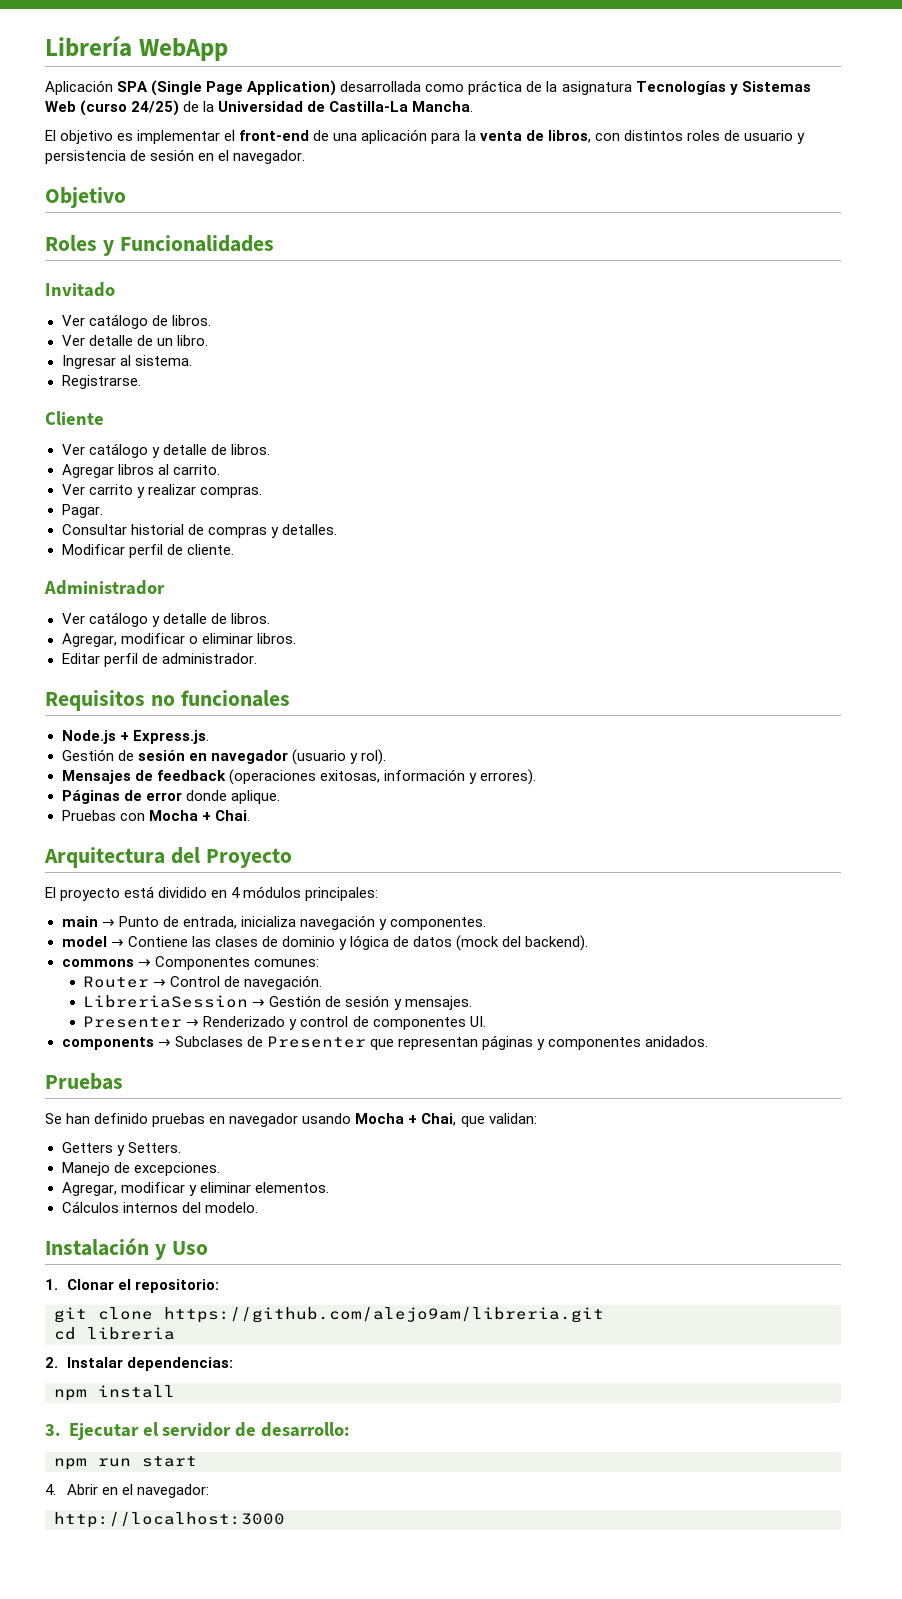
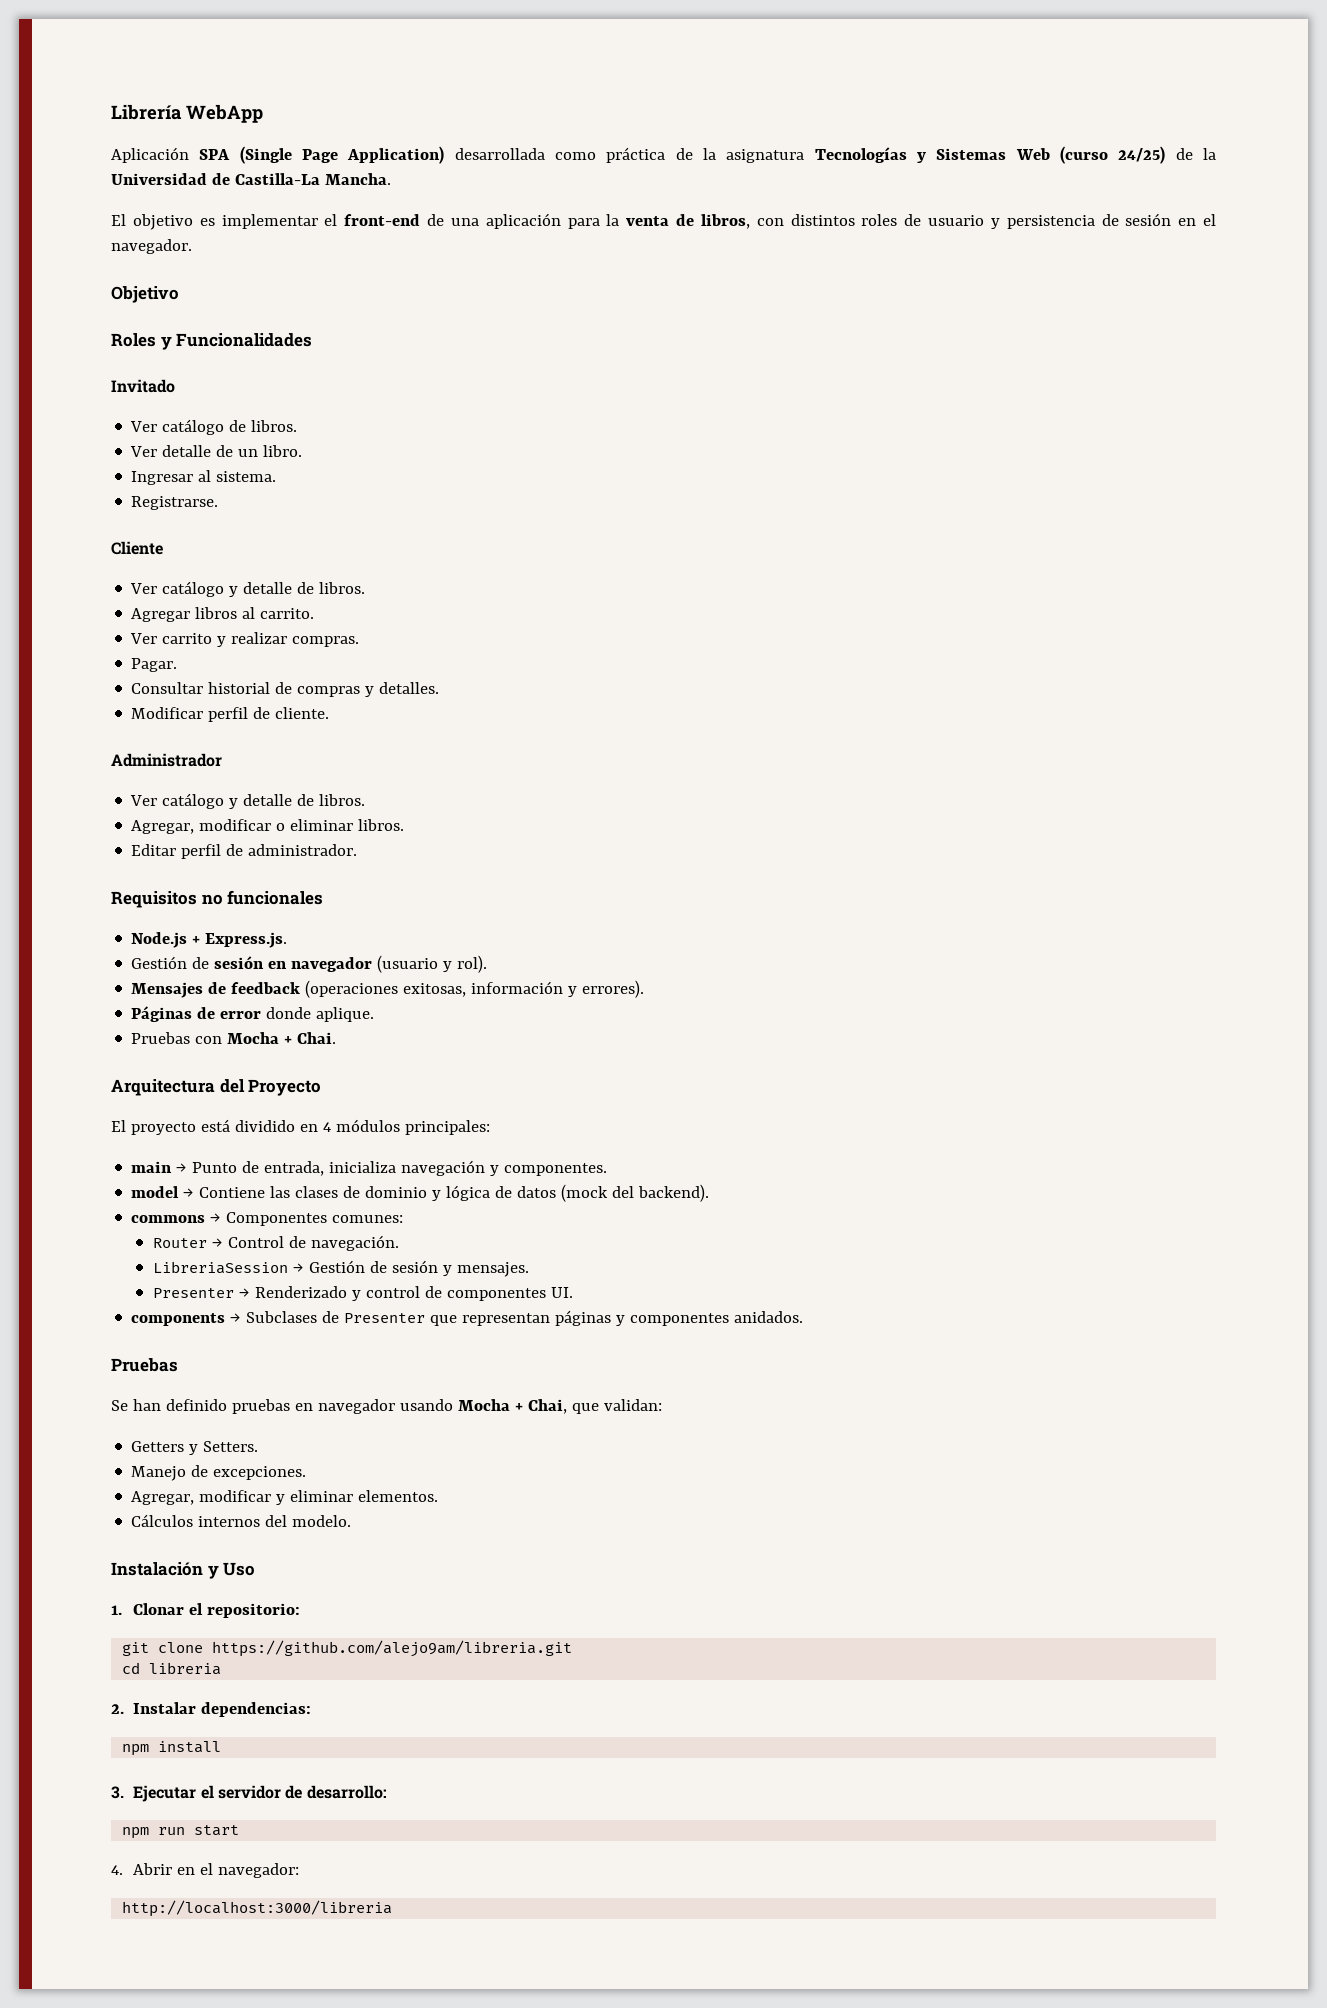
[54,1512,285,1528] http://localhost:3000 -> [122,1900,393,1917] http://localhost:3000/libreria

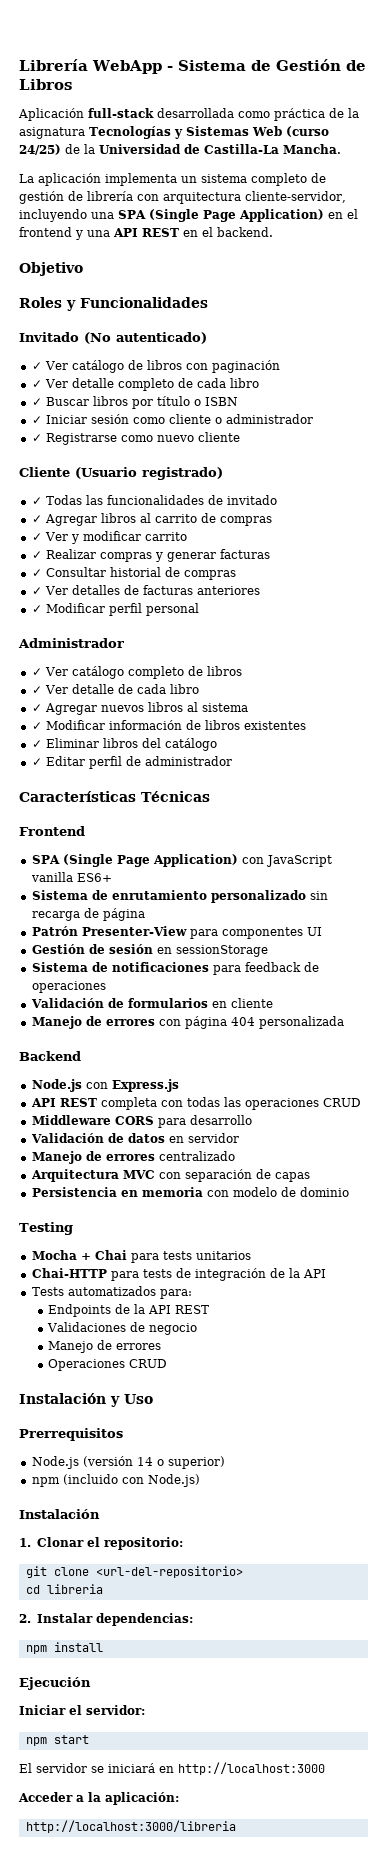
[111,146,445,164] // Aplicación SPA (Single Page Application) -> [166,59,366,71] [19,79,72,90] [18,108,154,121] - Sistema de Gestión de Libros // Aplicación full-stack
[111,213,1216,230] [111,239,192,254] El objetivo es implementar el front-end de una aplicación para la venta de libros, con distintos roles de usuario y persistencia de sesión en el navegador. -> [19,173,326,186] [19,191,346,204] [19,209,358,222] [19,227,273,240] La aplicación implementa un sistema completo de gestión de librería con arquitectura cliente-servidor, incluyendo una SPA (Single Page Application) en el frontend y una API REST en el backend.
[130,419,298,435] [130,445,303,457] [131,470,277,485] [131,496,219,510] [111,541,163,555] [130,581,366,597] [131,607,315,622] [130,632,360,647] [131,658,178,672] [131,682,440,697] [131,707,330,722] // Ver catálogo de libros. // Ver detalle de un libro. // Ingresar al sistema. // Registrarse. // Cliente // Ver catálogo y detalle de libros. // Agregar libros al carrito. // Ver carrito y realizar compras. // Pagar. // Consultar historial de compras y detalles. // Modificar perfil de cliente. -> [84,332,207,344] [31,360,280,373] [31,378,259,391] [31,396,238,409] [31,414,313,424] [31,432,240,445] [19,467,223,480] [31,495,277,505] [31,513,272,526] [31,531,187,544] [31,549,270,562] [31,567,236,580] [31,585,260,595] [31,603,199,616] (No autenticado) // ✓ Ver catálogo de libros con paginación // ✓ Ver detalle completo de cada libro // ✓ Buscar libros por título o ISBN // ✓ Iniciar sesión como cliente o administrador // ✓ Registrarse como nuevo cliente // Cliente (Usuario registrado) // ✓ Todas las funcionalidades de invitado // ✓ Agregar libros al carrito de compras // ✓ Ver y modificar carrito // ✓ Realizar compras y generar facturas // ✓ Consultar historial de compras // ✓ Ver detalles de facturas anteriores // ✓ Modificar perfil personal
[130,793,366,809] [131,819,405,834] [131,844,358,859] [111,890,324,908] [131,932,288,948] [131,955,488,973] [131,980,645,998] [131,1006,375,1022] [131,1032,337,1044] [111,1079,322,1096] [111,1119,490,1135] [131,1160,608,1176] [131,1184,710,1202] [131,1212,404,1226] [153,1235,400,1251] [153,1260,530,1277] [153,1286,574,1301] [131,1310,804,1326] [111,1358,178,1372] [111,1399,662,1414] [131,1441,259,1455] [131,1465,307,1481] [131,1490,439,1505] [131,1514,352,1527] [111,1562,256,1579] Ver catálogo y detalle de libros. // Agregar, modificar o eliminar libros. // Editar perfil de administrador. // Requisitos no funcionales // Node.js + Express.js. // Gestión de sesión en navegador (usuario y rol). // Mensajes de feedback (operaciones exitosas, información y errores). // Páginas de error donde aplique. // Pruebas con Mocha + Chai. // Arquitectura del Proyecto // El proyecto está dividido en 4 módulos principales: // main → Punto de entrada, inicializa navegación y componentes. // model → Contiene las clases de dominio y lógica de datos (mock del backend). // commons → Componentes comunes: // Router → Control de navegación. // LibreriaSession → Gestión de sesión y mensajes. // Presenter → Renderizado y control de componentes UI. // components → Subclases de Presenter que representan páginas y componentes anidados. // Pruebas // Se han definido pruebas en navegador usando Mocha + Chai, que validan: // Getters y Setters. // Manejo de excepciones. // Agregar, modificar y eliminar elementos. // Cálculos internos del modelo. // Instalación y Uso -> [31,666,242,679] [31,684,199,694] [31,702,248,715] [31,720,306,730] [31,738,217,751] [31,756,232,769] [19,791,210,802] [19,826,85,836] [31,854,332,867] [30,872,112,882] [31,890,328,903] [31,908,145,921] [31,926,322,939] [31,944,268,957] [31,962,319,975] [31,981,106,993] [30,998,273,1008] [31,1016,344,1029] [19,1051,81,1061] [31,1079,179,1092] [30,1097,361,1110] [31,1115,252,1128] [30,1133,239,1143] [31,1151,235,1164] [30,1169,310,1182] [31,1187,349,1197] [19,1222,73,1235] [31,1250,251,1263] [31,1268,326,1281] [31,1286,192,1299] [48,1304,210,1317] [47,1322,198,1335] [48,1340,162,1353] [48,1359,168,1371] [19,1393,153,1407] [19,1428,123,1441] [31,1456,225,1469] [31,1474,200,1487] [19,1509,100,1519] ✓ Ver catálogo completo de libros // ✓ Ver detalle de cada libro // ✓ Agregar nuevos libros al sistema // ✓ Modificar información de libros existentes // ✓ Eliminar libros del catálogo // ✓ Editar perfil de administrador // Características Técnicas // Frontend // SPA (Single Page Application) con JavaScript vanilla ES6+ // Sistema de enrutamiento personalizado sin recarga de página // Patrón Presenter-View para componentes UI // Gestión de sesión en sessionStorage // Sistema de notificaciones para feedback de operaciones // Validación de formularios en cliente // Manejo de errores con página 404 personalizada // Backend // Node.js con Express.js // API REST completa con todas las operaciones CRUD // Middleware CORS para desarrollo // Validación de datos en servidor // Manejo de errores centralizado // Arquitectura MVC con separación de capas // Persistencia en memoria con modelo de dominio // Testing // Mocha + Chai para tests unitarios // Chai-HTTP para tests de integración de la API // Tests automatizados para: // Endpoints de la API REST // Validaciones de negocio // Manejo de errores // Operaciones CRUD // Instalación y Uso // Prerrequisitos // Node.js (versión 14 o superior) // npm (incluido con Node.js) // Instalación
[212,1640,573,1657] https://github.com/alejo9am/libreria.git -> [95,1566,243,1578] <url-del-repositorio>
[111,1785,387,1802] [122,1827,186,1839] 3. Ejecutar el servidor de desarrollo: // npm run -> [19,1677,91,1690] [19,1705,145,1715] [25,1737,47,1746] Ejecución // Iniciar el servidor: // npm
[111,1863,299,1878] 4. Abrir en el navegador: -> [19,1762,325,1775] [18,1792,179,1805] El servidor se iniciará en http://localhost:3000 // Acceder a la aplicación:

